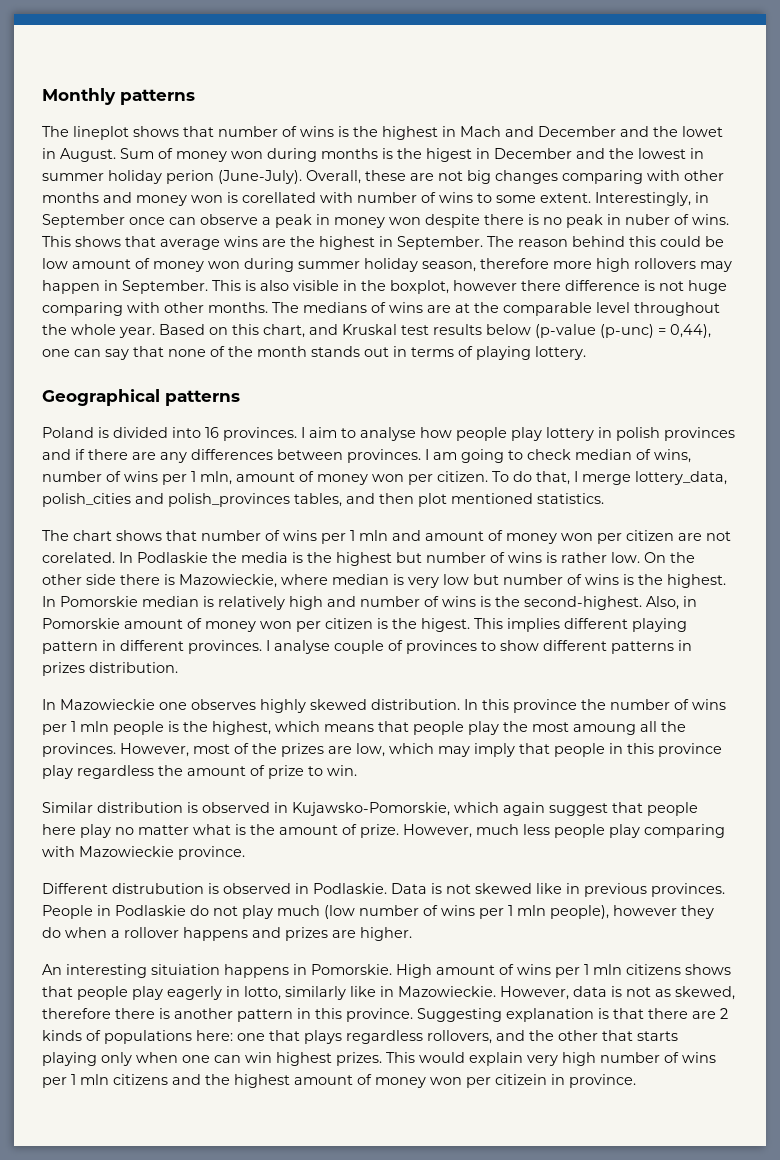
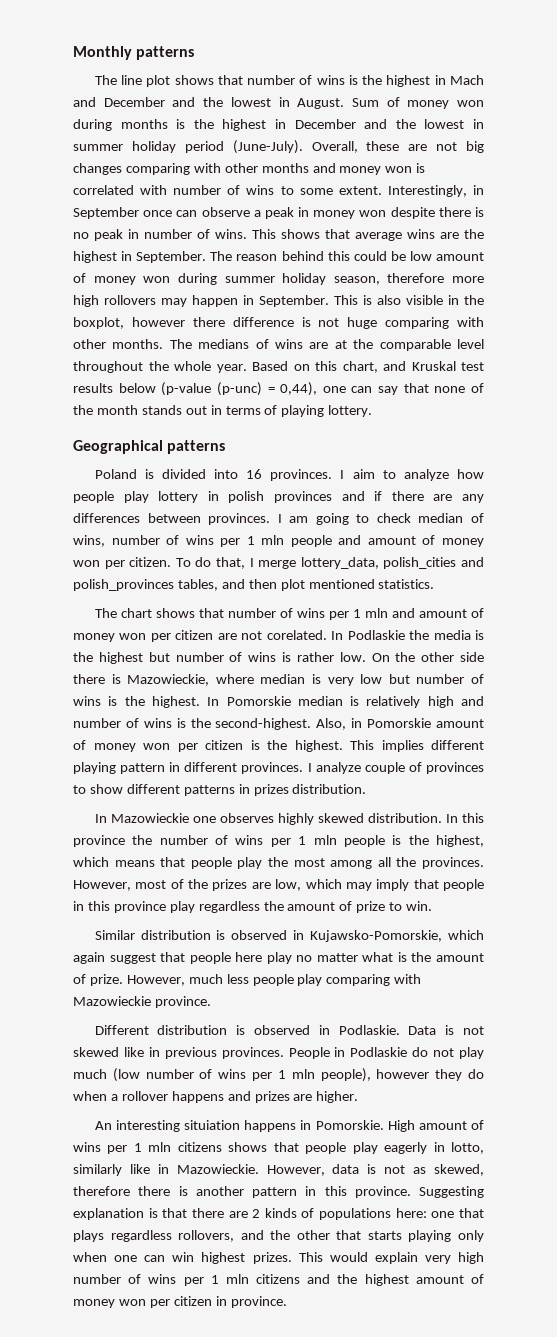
[73,126,129,140] lineplot -> [120,75,171,87] line plot
[682,126,723,137] lowet -> [230,97,271,107] lowest
[426,148,472,162] higest -> [222,119,267,131] highest
[166,170,214,184] perion -> [184,141,224,153] period
[242,192,316,203] corellated -> [73,185,134,195] correlated
[625,214,670,225] nuber -> [144,229,192,239] number
[360,427,416,441] analyse -> [403,469,449,481] analyze
[200,471,232,485] mln, -> [261,535,362,547] mln people and
[421,618,470,632] higest. -> [294,740,343,752] highest.
[274,640,330,654] analyse -> [315,762,361,774] analyze
[573,724,636,735] amoung -> [330,860,373,869] among
[112,883,204,894] distrubution -> [157,1025,228,1035] distribution
[495,1074,547,1085] citizein -> [173,1296,212,1306] citizen

